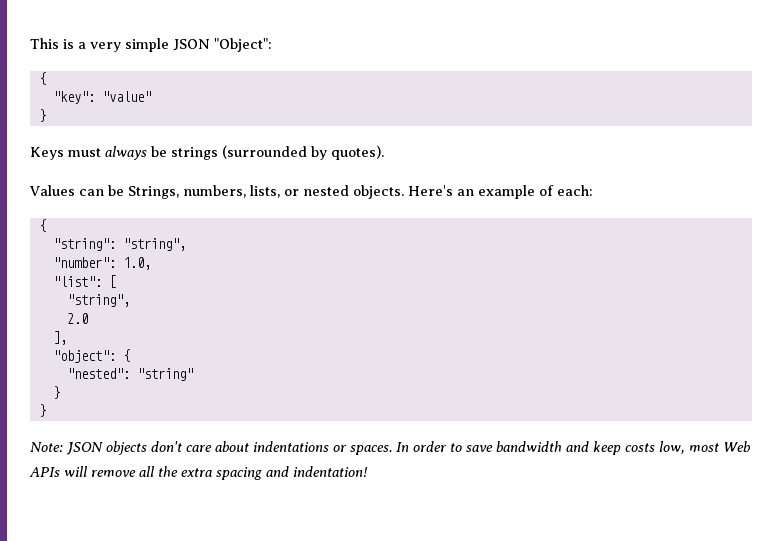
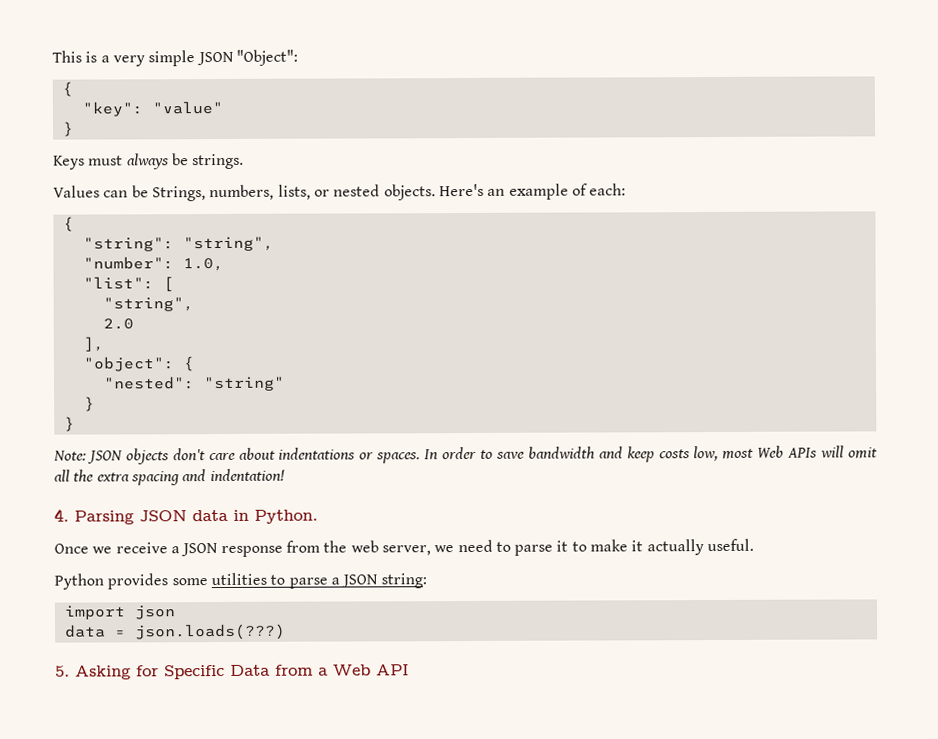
[171,145,384,160] strings (surrounded by quotes). -> [192,153,245,170] strings.
[91,470,136,477] remove -> [847,447,878,459] omit
(368, 471) none -> [54,508,318,525] [54,538,755,557] [54,572,427,590] [63,605,175,620] [64,623,286,641] [55,664,409,680] // 4. Parsing JSON data in Python. // Once we receive a JSON response from the web server, we need to parse it to make it actually useful. // Python provides some utilities to parse a JSON string: // import json // data = json.loads(???) // 5. Asking for Specific Data from a Web API

